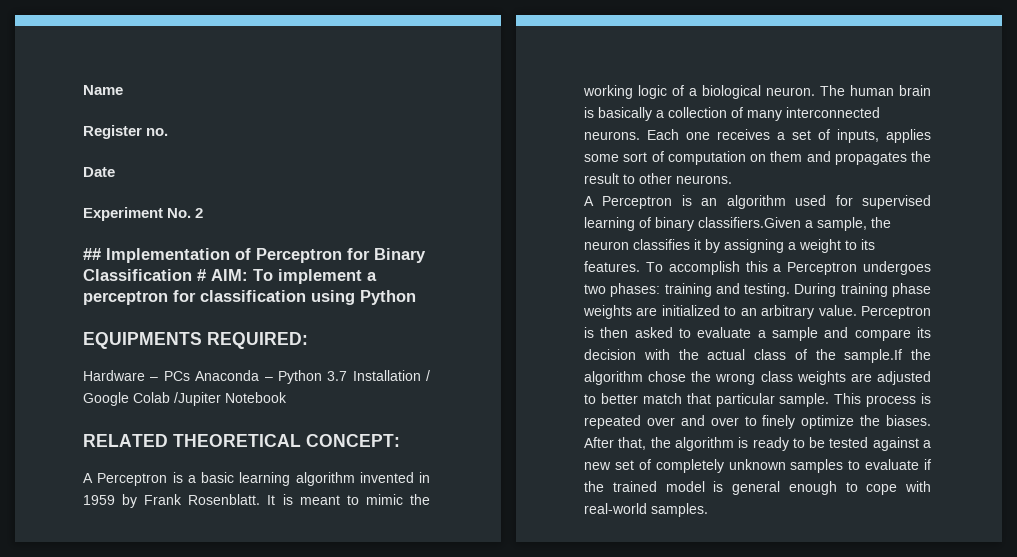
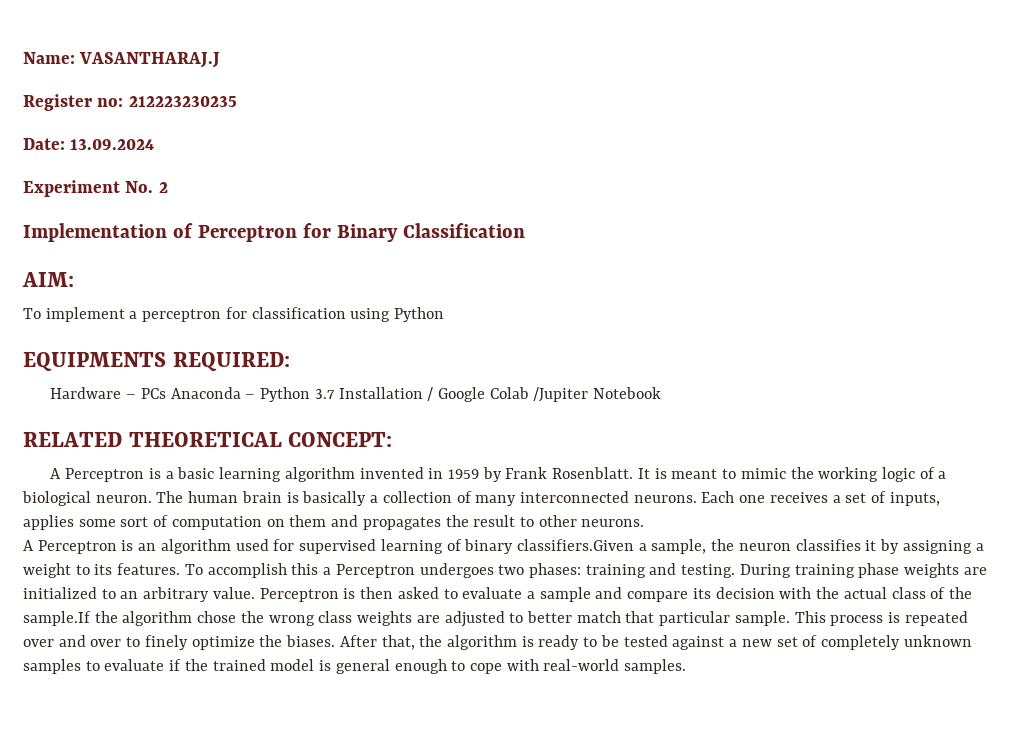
[83,85,123,95] Name -> [23,52,221,68] Name: VASANTHARAJ.J
[146,128,169,136] [83,167,115,177] no. // Date -> [97,96,237,107] [23,138,155,150] no: 212223230235 // Date: 13.09.2024
[83,248,101,260] ## -> (168, 187) none
[197,269,206,281] # -> (525, 230) //
(248, 275) none -> (74, 279) //

